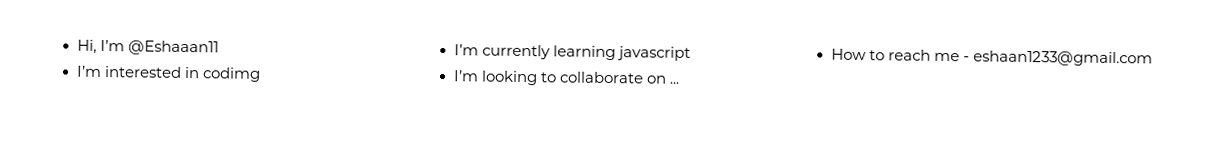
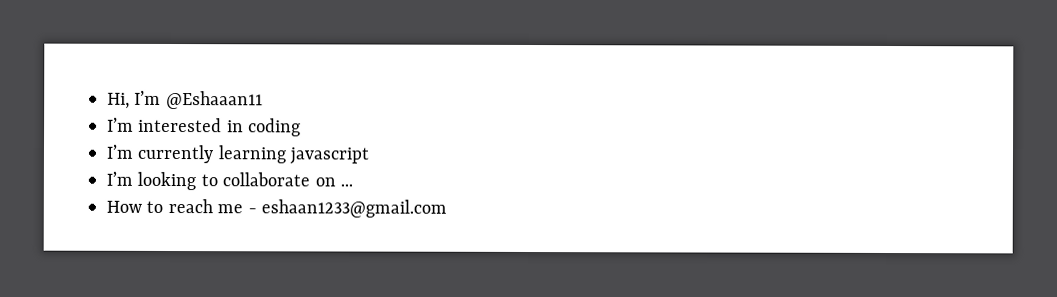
[201,67,261,82] codimg -> [248,118,302,137] coding

